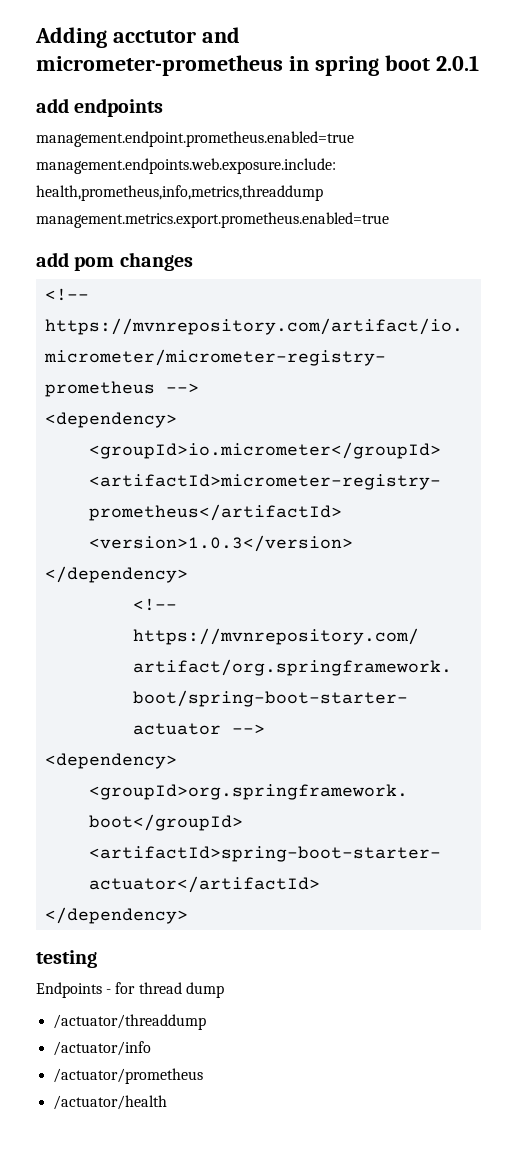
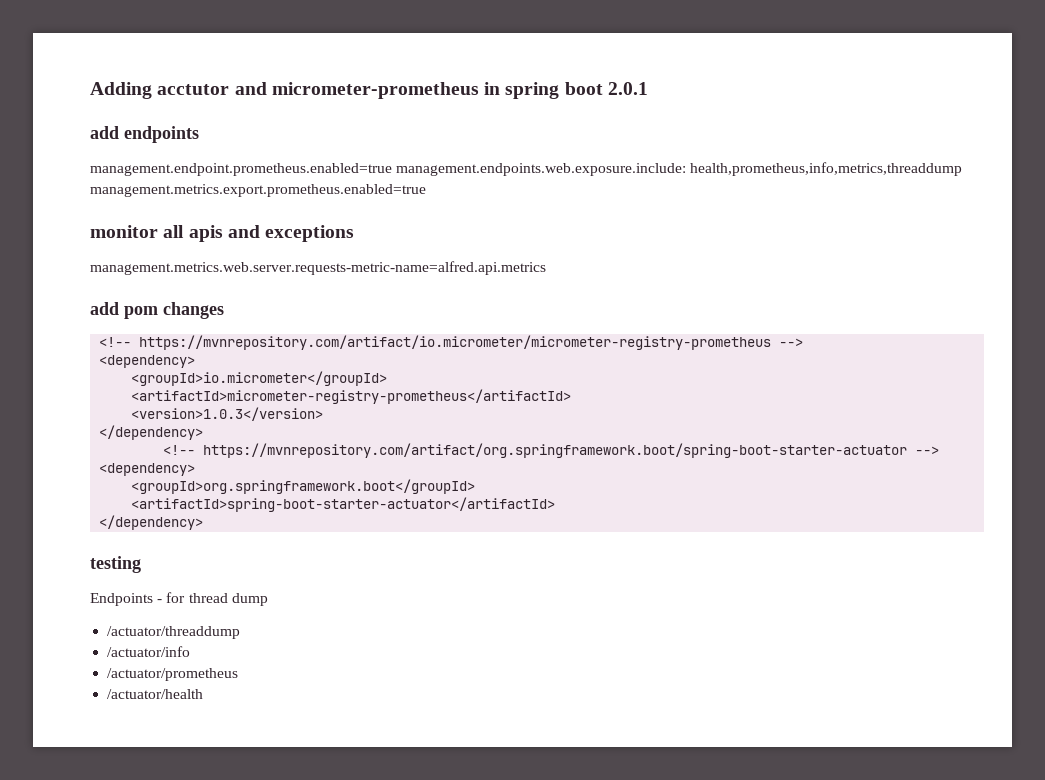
(389, 220) none -> [90,225,355,242] [90,261,546,275] // monitor all apis and exceptions // management.metrics.web.server.requests-metric-name=alfred.api.metrics

